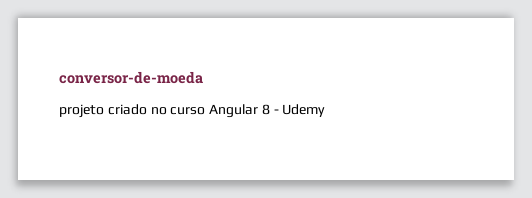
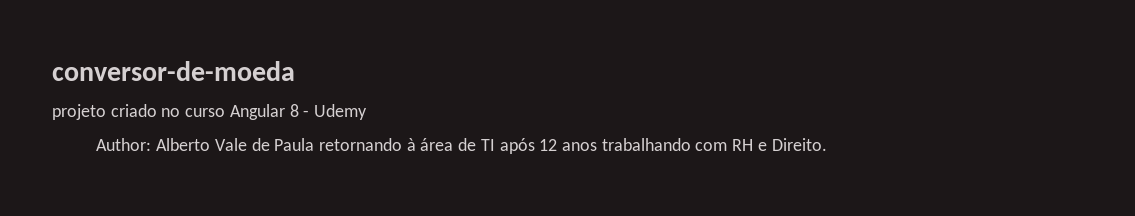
(326, 110) none -> [96,138,827,154] // Author: Alberto Vale de Paula retornando à área de TI após 12 anos trabalhando com RH e Direito.

